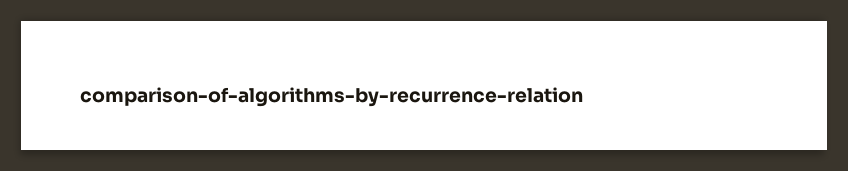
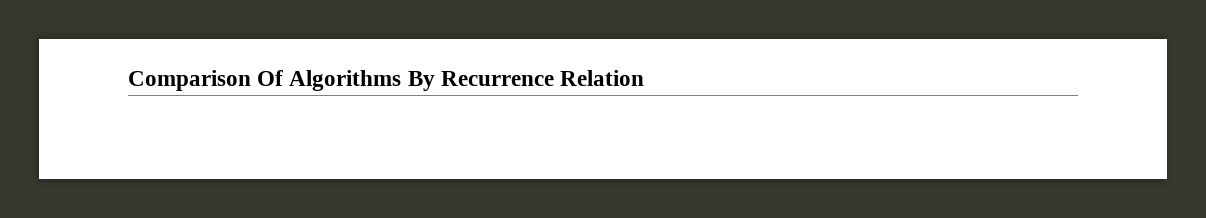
[80,87,583,107] comparison-of-algorithms-by-recurrence-relation -> [128,70,645,91] Comparison Of Algorithms By Recurrence Relation

